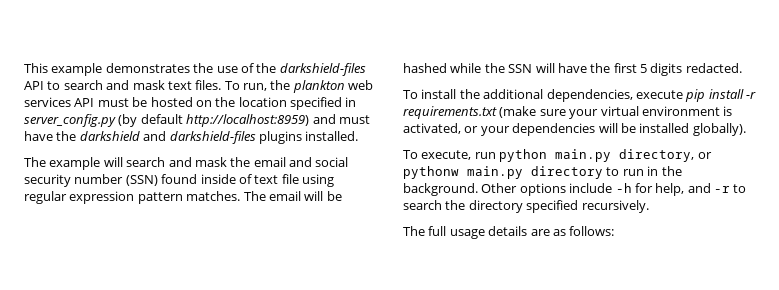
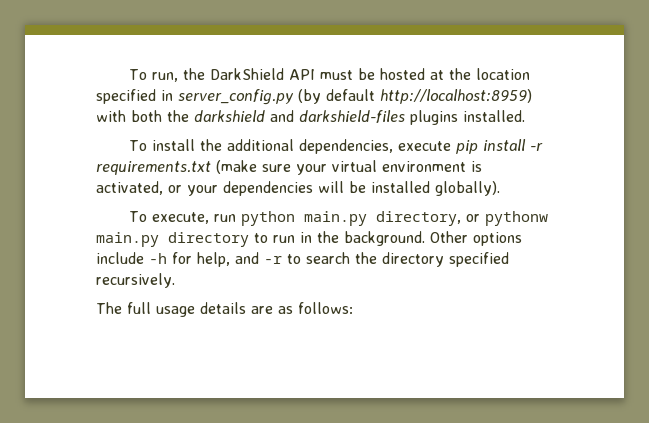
[24,63,366,76] [24,80,374,93] [24,97,71,107] This example demonstrates the use of the darkshield-files API to search and mask text files. To run, the plankton web services -> [129,68,285,82] To run, the DarkShield
[195,100,212,107] on -> [430,70,445,80] at
[312,114,370,124] [24,131,53,141] and must have -> [96,110,162,122] with both
[24,157,349,170] [24,174,334,187] [24,191,342,204] [403,63,742,76] // The example will search and mask the email and social security number (SSN) found inside of text file using regular expression pattern matches. The email will be hashed while the SSN will have the first 5 digits redacted. -> (525, 116) none

